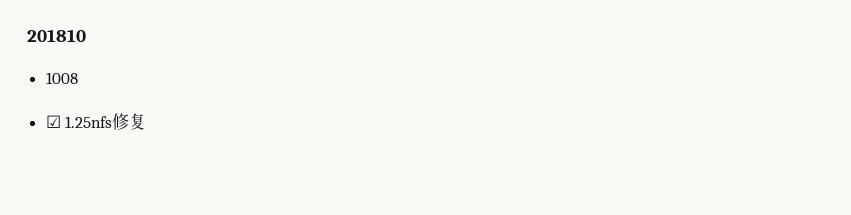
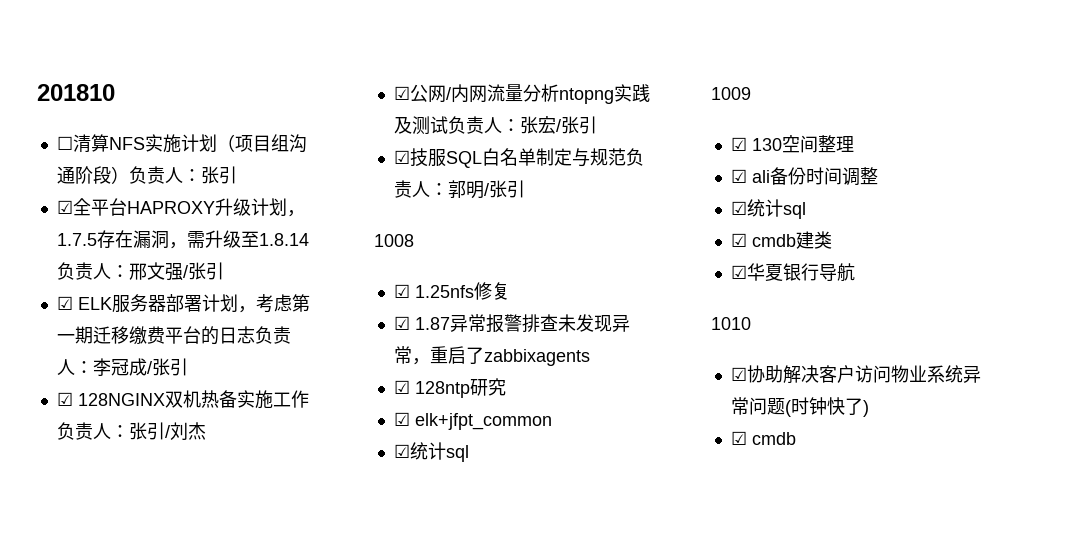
[45,72,78,84] [45,113,147,130] 1008 // ☑ 1.25nfs修复 -> [56,134,307,153] [56,166,237,184] [56,198,305,217] [56,230,309,249] [56,262,224,281] [56,294,310,313] [56,326,291,345] [56,358,188,376] [56,390,309,409] [56,422,206,440] [393,84,650,104] [393,116,597,135] [393,148,644,168] [393,180,525,199] [374,234,414,247] [393,282,510,300] [393,314,630,333] [393,346,590,366] [393,378,506,398] [393,412,552,430] [393,442,469,462] [711,87,751,100] [730,135,854,153] [730,167,878,186] [730,199,806,219] [730,231,832,249] [730,263,855,281] [711,317,751,330] [730,365,981,384] [730,397,869,417] [730,431,796,445] ☐清算NFS实施计划（项目组沟通阶段）负责人：张引 // ☑全平台HAPROXY升级计划，1.7.5存在漏洞，需升级至1.8.14负责人：邢文强/张引 // ☑ ELK服务器部署计划，考虑第一期迁移缴费平台的日志负责人：李冠成/张引 // ☑ 128NGINX双机热备实施工作负责人：张引/刘杰 // ☑公网/内网流量分析ntopng实践及测试负责人：张宏/张引 // ☑技服SQL白名单制定与规范负责人：郭明/张引 // 1008 // ☑ 1.25nfs修复 // ☑ 1.87异常报警排查未发现异常，重启了zabbixagents // ☑ 128ntp研究 // ☑ elk+jfpt_common // ☑统计sql // 1009 // ☑ 130空间整理 // ☑ ali备份时间调整 // ☑统计sql // ☑ cmdb建类 // ☑华夏银行导航 // 1010 // ☑协助解决客户访问物业系统异常问题(时钟快了) // ☑ cmdb

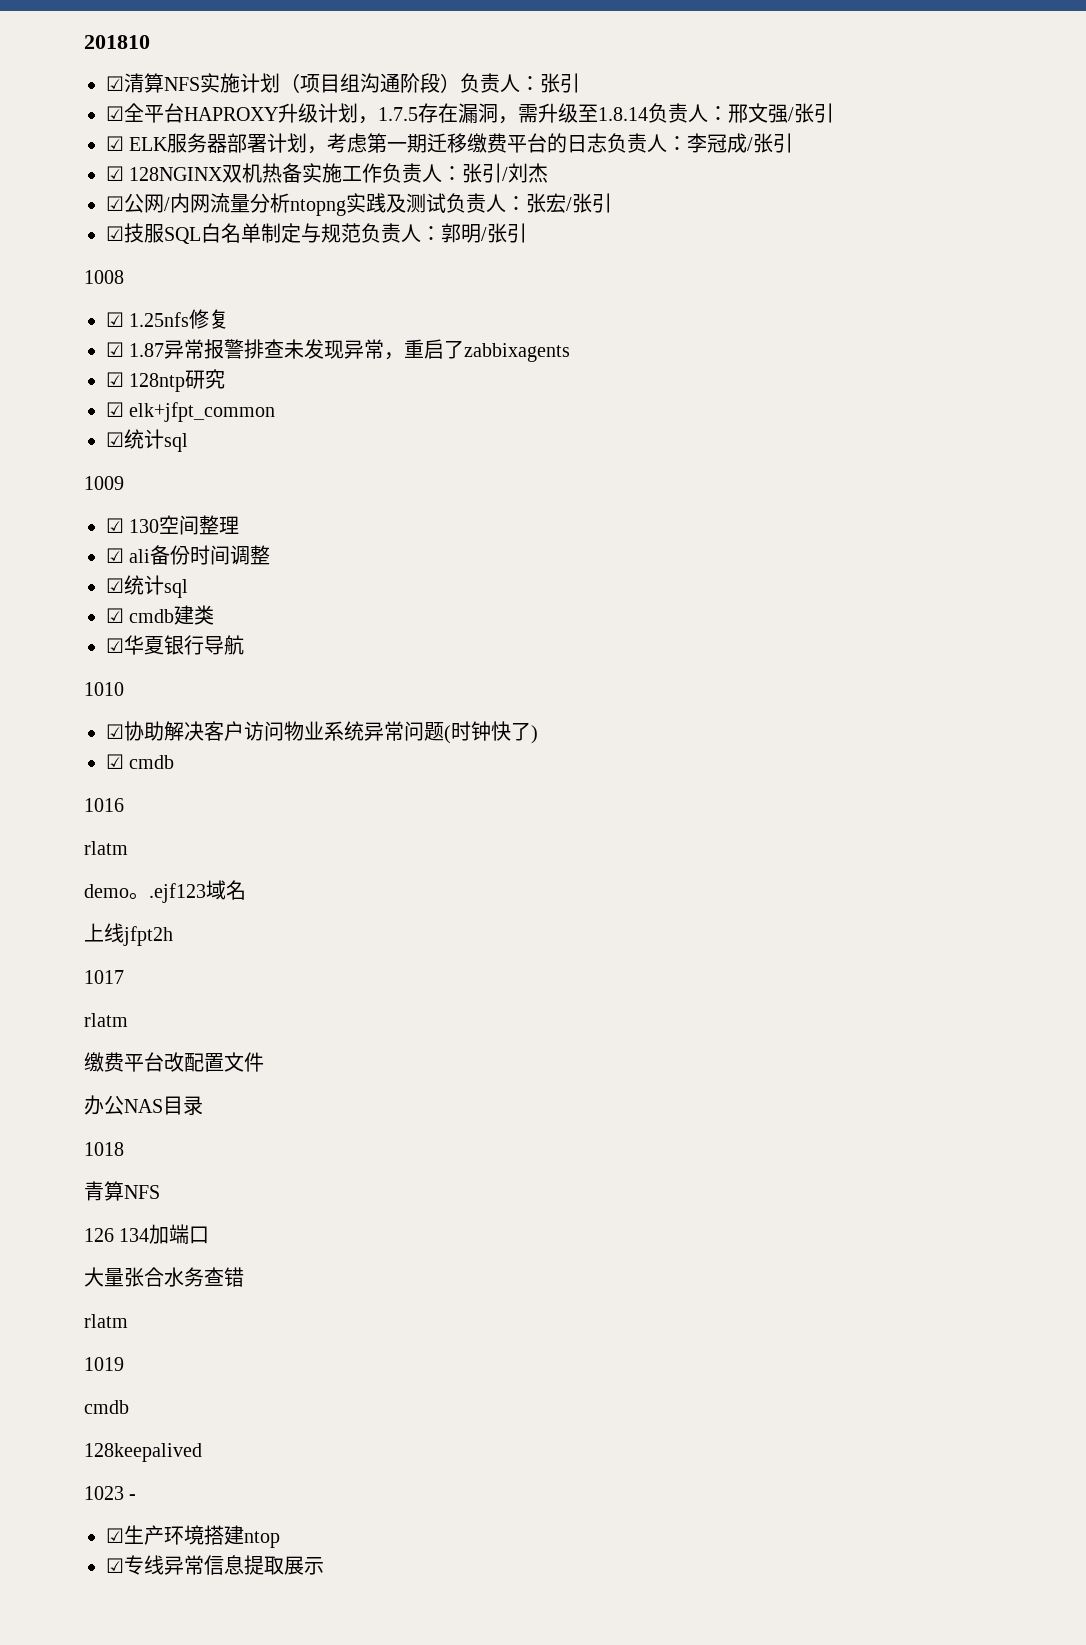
[56,136,73,150] ☐ -> [106,76,124,91] ☑
(796, 438) none -> [84,798,124,812] [84,841,128,855] [84,880,246,903] [84,923,173,946] [84,970,124,984] [84,1013,128,1027] [84,1052,264,1072] [84,1095,203,1115] [84,1142,124,1156] [84,1181,160,1201] [84,1224,210,1244] [84,1267,244,1287] [84,1314,128,1328] [84,1357,124,1371] [84,1400,129,1414] [84,1443,202,1462] [84,1486,137,1500] [106,1525,280,1548] [106,1555,324,1575] // 1016 // rlatm // demo。.ejf123域名 // 上线jfpt2h // 1017 // rlatm // 缴费平台改配置文件 // 办公NAS目录 // 1018 // 青算NFS // 126 134加端口 // 大量张合水务查错 // rlatm // 1019 // cmdb // 128keepalived // 1023 - // ☑生产环境搭建ntop // ☑专线异常信息提取展示

